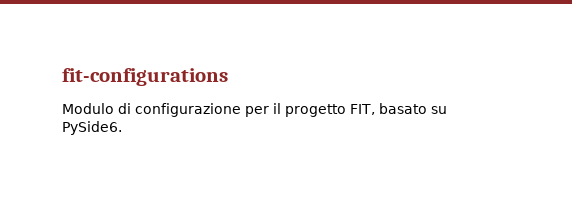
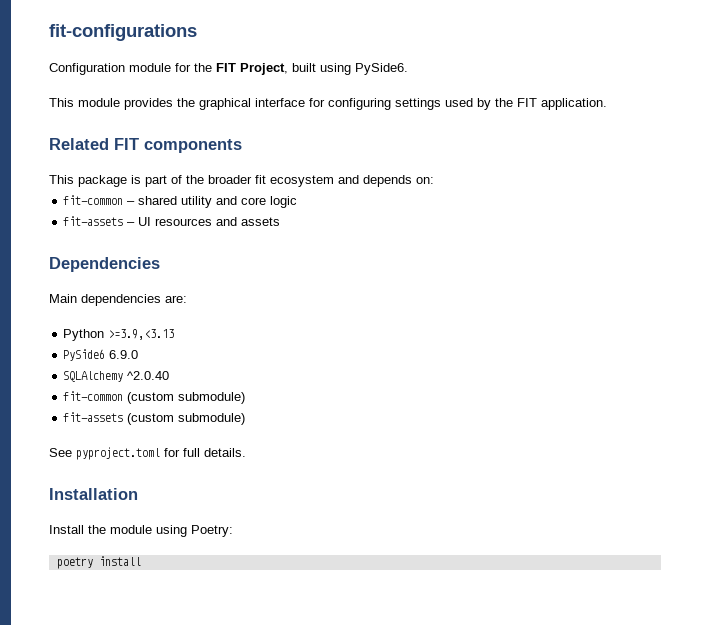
[62,103,447,117] [62,121,122,135] Modulo di configurazione per il progetto FIT, basato su PySide6. -> [49,63,408,75] [49,98,607,110] [49,138,242,153] [49,175,434,187] [63,195,298,208] [63,216,281,226] [49,257,160,272] [49,294,187,306] [63,329,175,341] [63,349,139,361] [63,371,170,382] [63,391,246,404] [63,412,246,425] [49,447,246,460] [49,488,138,500] [49,525,233,537] [56,556,141,569] Configuration module for the FIT Project, built using PySide6. // This module provides the graphical interface for configuring settings used by the FIT application. // Related FIT components // This package is part of the broader fit ecosystem and depends on: // fit-common – shared utility and core logic // fit-assets – UI resources and assets // Dependencies // Main dependencies are: // Python >=3.9,<3.13 // PySide6 6.9.0 // SQLAlchemy ^2.0.40 // fit-common (custom submodule) // fit-assets (custom submodule) // See pyproject.toml for full details. // Installation // Install the module using Poetry: // poetry install

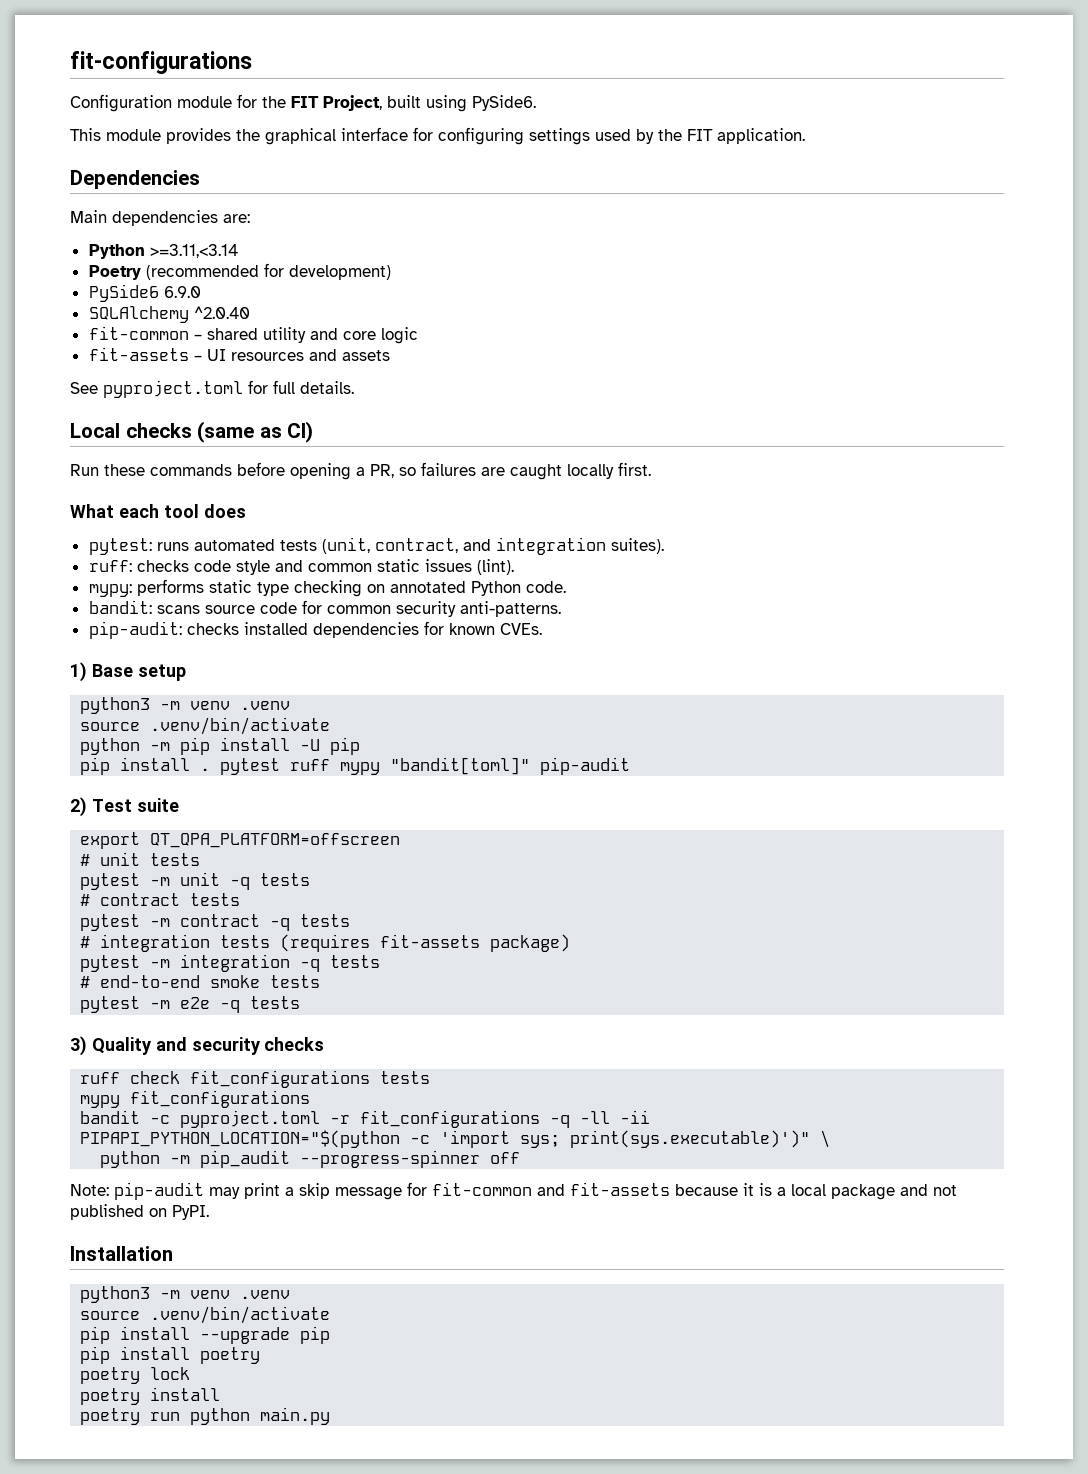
[49,138,242,153] [49,175,434,187] Related FIT components // This package is part of the broader fit ecosystem and depends on: -> [70,170,200,189] [70,210,250,226] [88,244,238,259] [88,263,391,280] [88,284,201,302] [88,306,250,323] Dependencies // Main dependencies are: // Python >=3.11,<3.14 // Poetry (recommended for development) // PySide6 6.9.0 // SQLAlchemy ^2.0.40
[49,257,160,272] [49,294,187,306] [63,329,175,341] [63,349,139,361] [63,371,170,382] [63,391,246,404] [63,412,246,425] // Dependencies // Main dependencies are: // Python >=3.9,<3.13 // PySide6 6.9.0 // SQLAlchemy ^2.0.40 // fit-common (custom submodule) // fit-assets (custom submodule) -> (390, 355) none
[49,488,138,500] [49,525,233,537] [56,556,141,569] Installation // Install the module using Poetry: // poetry install -> [70,421,314,443] [70,462,651,480] [70,504,246,518] [88,537,664,555] [88,559,514,575] [88,579,566,597] [88,600,561,617] [88,621,542,639] [70,662,186,682] [80,697,291,714] [80,717,331,735] [80,737,361,755] [80,757,631,775] [70,797,179,817] [80,832,401,849] [80,852,201,866] [80,872,311,890] [80,893,241,906] [80,914,351,931] [80,934,571,952] [80,954,381,972] [80,975,321,988] [80,996,301,1013] [70,1036,325,1056] [80,1070,431,1088] [80,1090,311,1108] [80,1110,651,1128] [80,1130,831,1148] [100,1150,521,1168] [70,1182,957,1200] [70,1204,209,1220] [70,1246,173,1261] [80,1286,291,1303] [80,1306,331,1324] [80,1326,331,1344] [80,1346,261,1364] [80,1367,191,1384] [80,1387,221,1405] [80,1407,331,1425] Local checks (same as CI) // Run these commands before opening a PR, so failures are caught locally first. // What each tool does // pytest: runs automated tests (unit, contract, and integration suites). // ruff: checks code style and common static issues (lint). // mypy: performs static type checking on annotated Python code. // bandit: scans source code for common security anti-patterns. // pip-audit: checks installed dependencies for known CVEs. // 1) Base setup // python3 -m venv .venv // source .venv/bin/activate // python -m pip install -U pip // pip install . pytest ruff mypy "bandit[toml]" pip-audit // 2) Test suite // export QT_QPA_PLATFORM=offscreen // # unit tests // pytest -m unit -q tests // # contract tests // pytest -m contract -q tests // # integration tests (requires fit-assets package) // pytest -m integration -q tests // # end-to-end smoke tests // pytest -m e2e -q tests // 3) Quality and security checks // ruff check fit_configurations tests // mypy fit_configurations // bandit -c pyproject.toml -r fit_configurations -q -ll -ii // PIPAPI_PYTHON_LOCATION="$(python -c 'import sys; print(sys.executable)')" \ // python -m pip_audit --progress-spinner off // Note: pip-audit may print a skip message for fit-common and fit-assets because it is a local package and not published on PyPI. // Installation // python3 -m venv .venv // source .venv/bin/activate // pip install --upgrade pip // pip install poetry // poetry lock // poetry install // poetry run python main.py

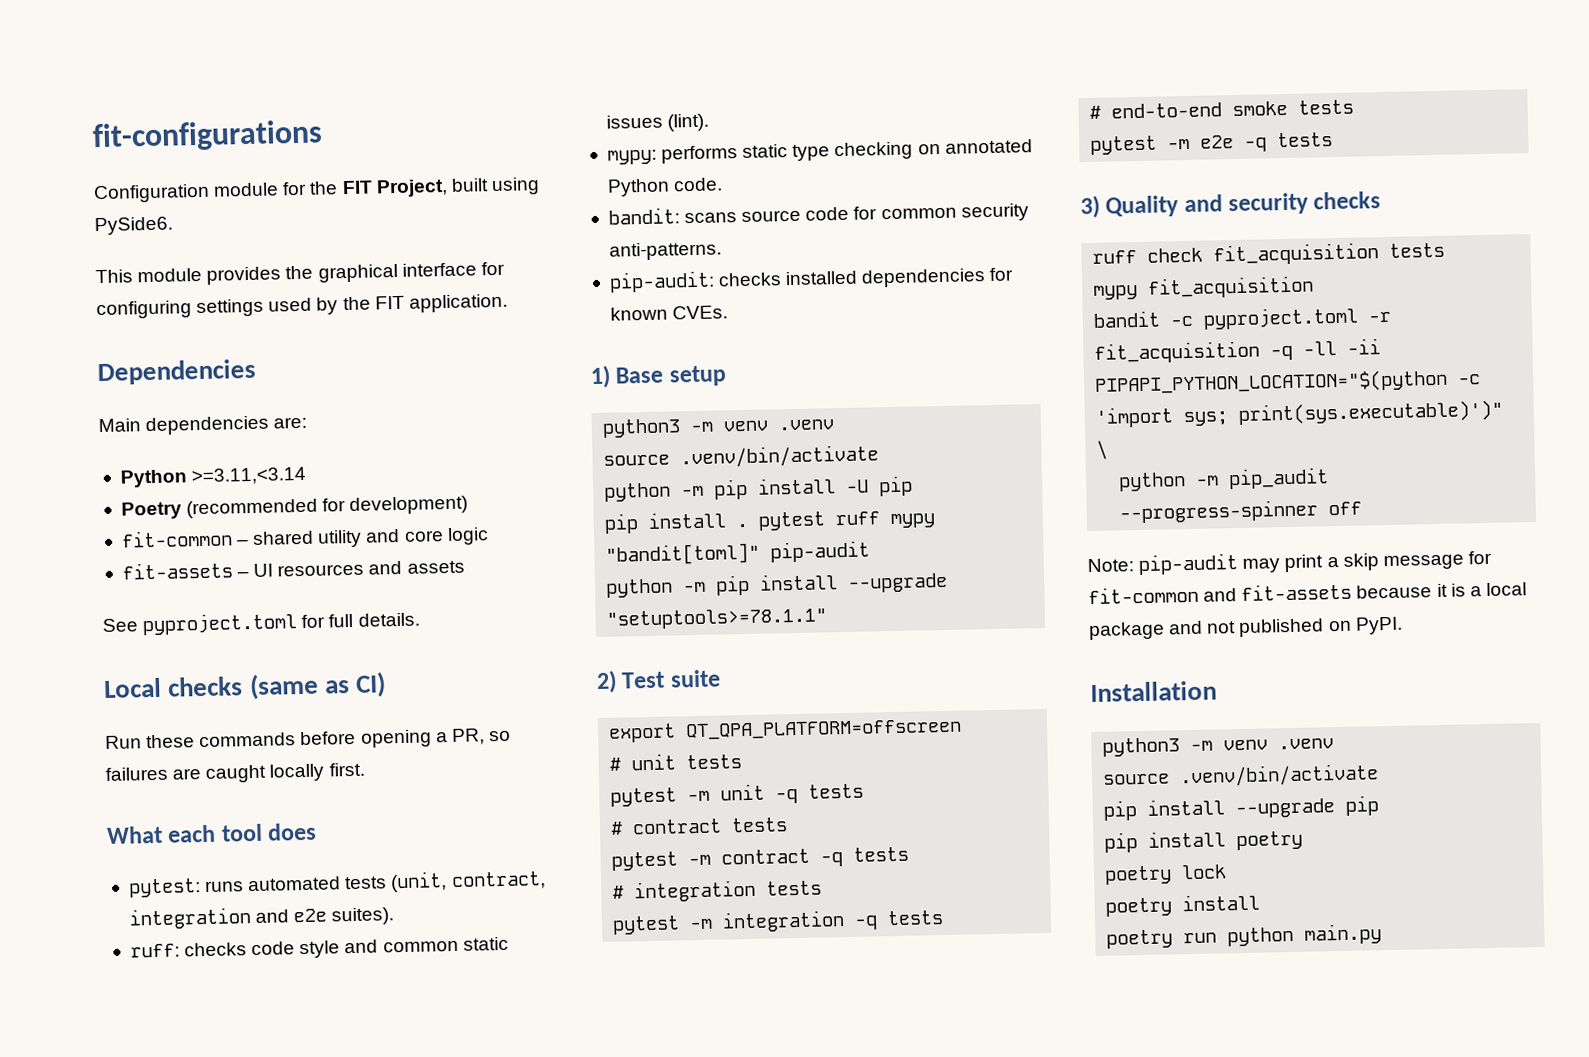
[88,284,201,302] [88,306,250,323] // PySide6 6.9.0 // SQLAlchemy ^2.0.40 -> (469, 505) none
[462,537,606,555] and integration -> [128,907,328,930] integration and e2e
(631, 766) none -> [606,572,949,598] [606,607,828,630] // python -m pip install --upgrade "setuptools>=78.1.1"
[280,934,571,952] (requires fit-assets package) -> (823, 888) none
[190,1070,371,1088] fit_configurations -> [1213,242,1380,266] fit_acquisition
[130,1090,311,1108] fit_configurations -> [1148,275,1315,299] fit_acquisition
[360,1110,541,1128] fit_configurations -> [1094,340,1261,364] fit_acquisition

